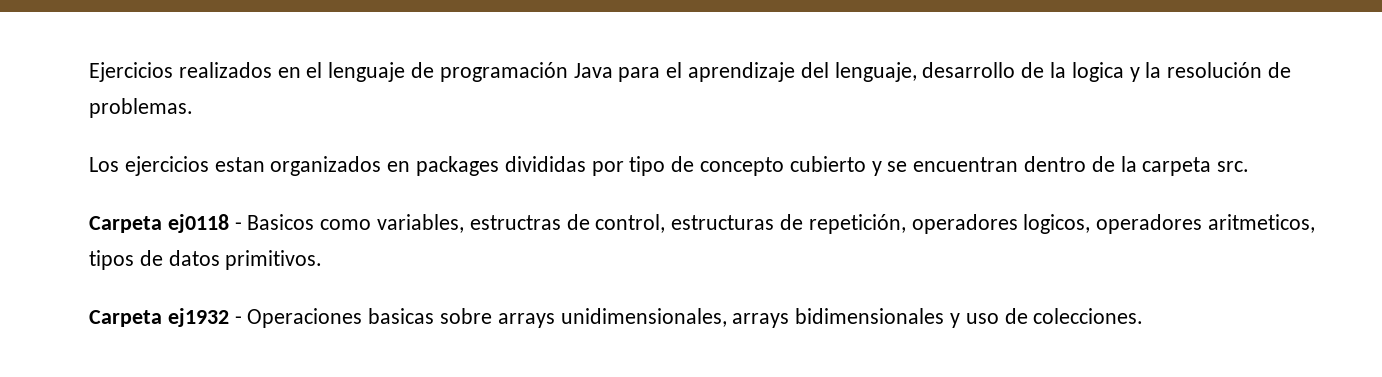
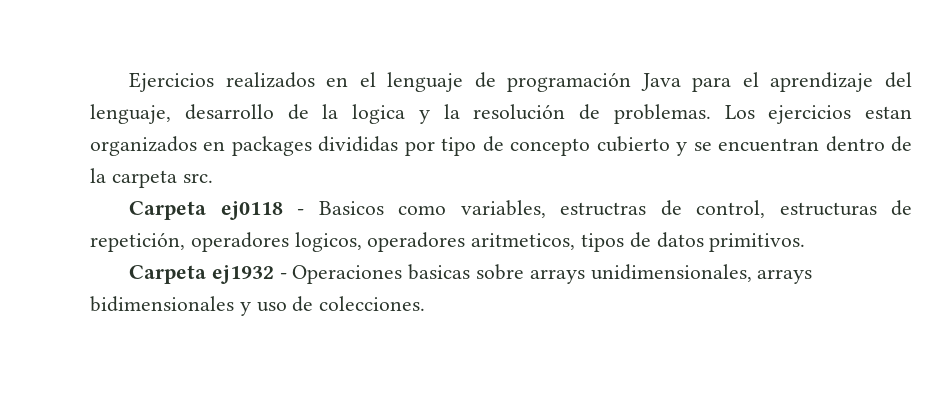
(193, 108) // -> (711, 114) none

